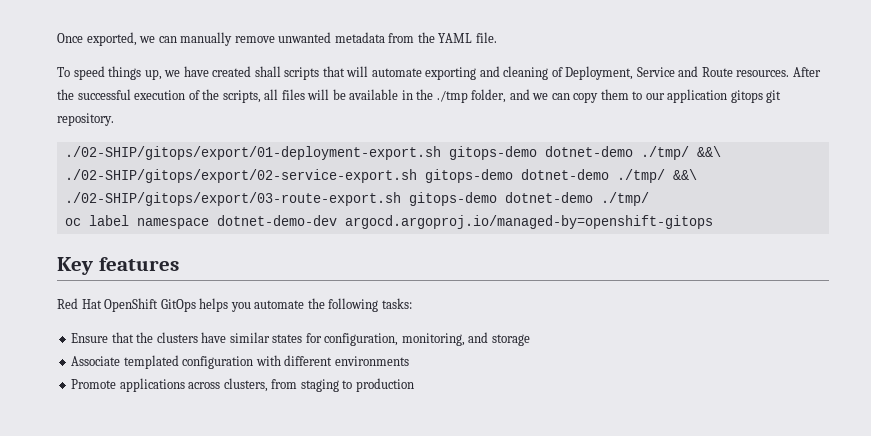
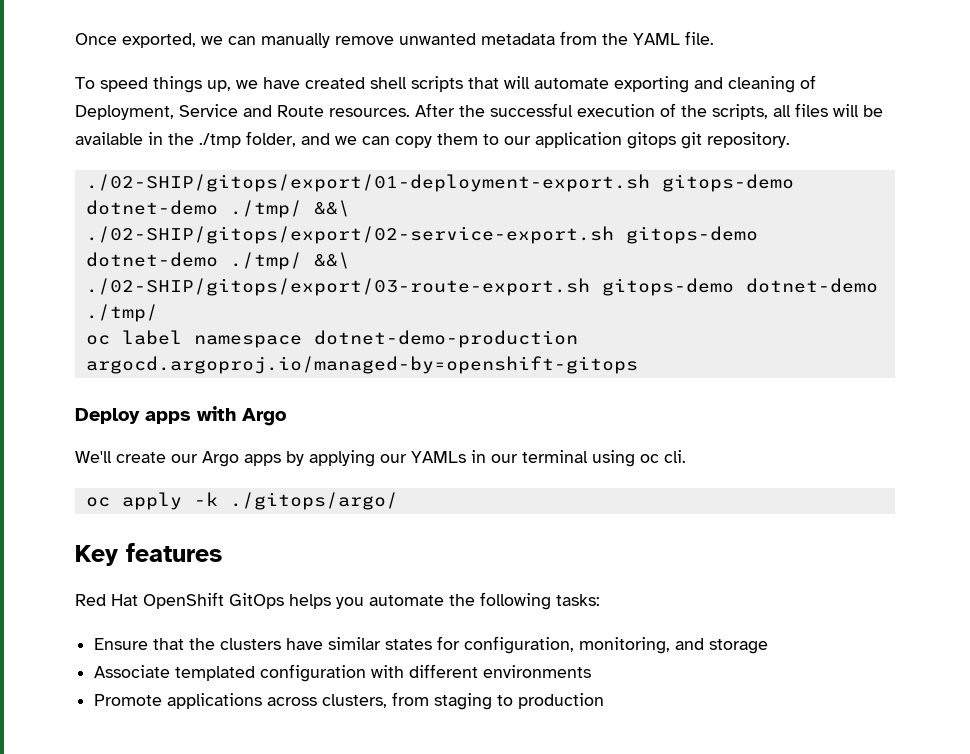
[254,66,281,77] shall -> [370,77,407,89] shell
[216,215,337,226] dotnet-demo-dev -> [313,330,578,348] dotnet-demo-production
(713, 222) none -> [75,406,286,426] [75,450,686,467] [85,492,398,510] // Deploy apps with Argo // We'll create our Argo apps by applying our YAMLs in our terminal using oc cli. // oc apply -k ./gitops/argo/

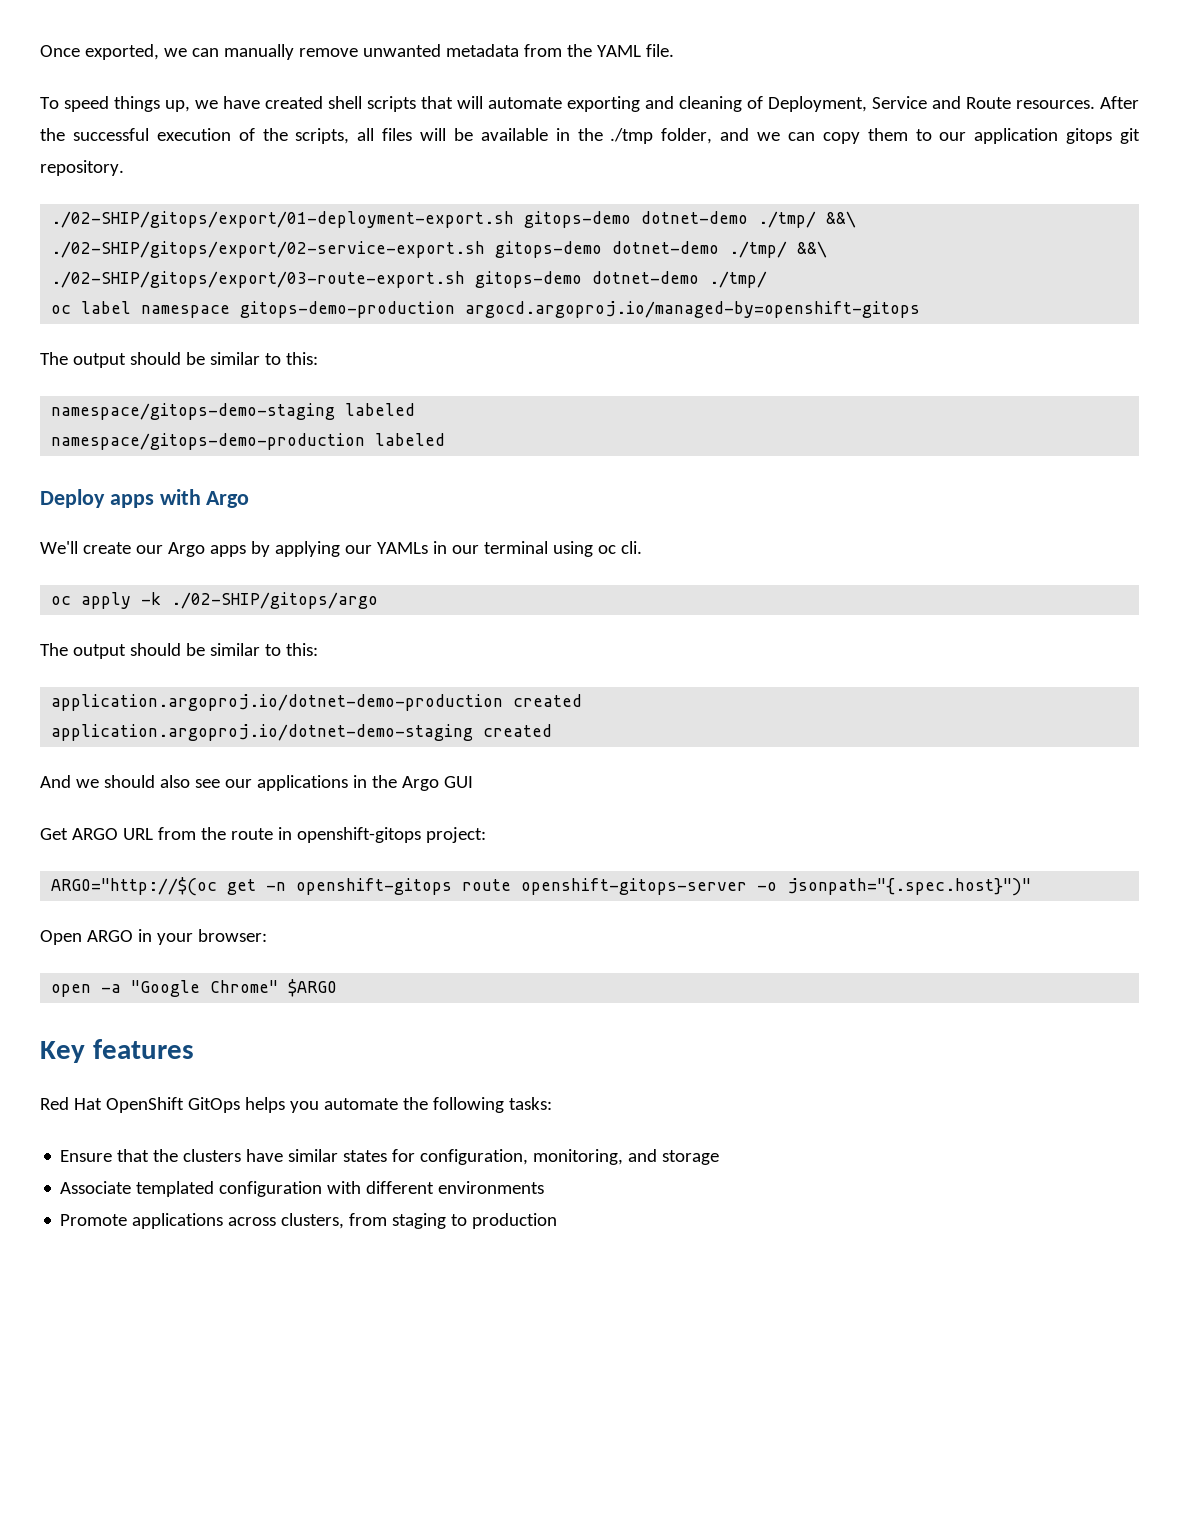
[313,330,578,348] dotnet-demo-production -> [240,301,456,318] gitops-demo-production
(638, 365) none -> [40,352,318,368] [51,403,416,420] [51,433,446,450] // The output should be similar to this: // namespace/gitops-demo-staging labeled // namespace/gitops-demo-production labeled
[229,492,398,510] ./gitops/argo/ -> [171,592,379,609] [40,643,318,659] [51,694,583,711] [51,724,553,741] [40,775,473,791] [40,827,486,843] [51,877,1032,896] [40,929,267,945] [51,979,338,997] ./02-SHIP/gitops/argo // The output should be similar to this: // application.argoproj.io/dotnet-demo-production created // application.argoproj.io/dotnet-demo-staging created // And we should also see our applications in the Argo GUI // Get ARGO URL from the route in openshift-gitops project: // ARGO="http://$(oc get -n openshift-gitops route openshift-gitops-server -o jsonpath="{.spec.host}")" // Open ARGO in your browser: // open -a "Google Chrome" $ARGO

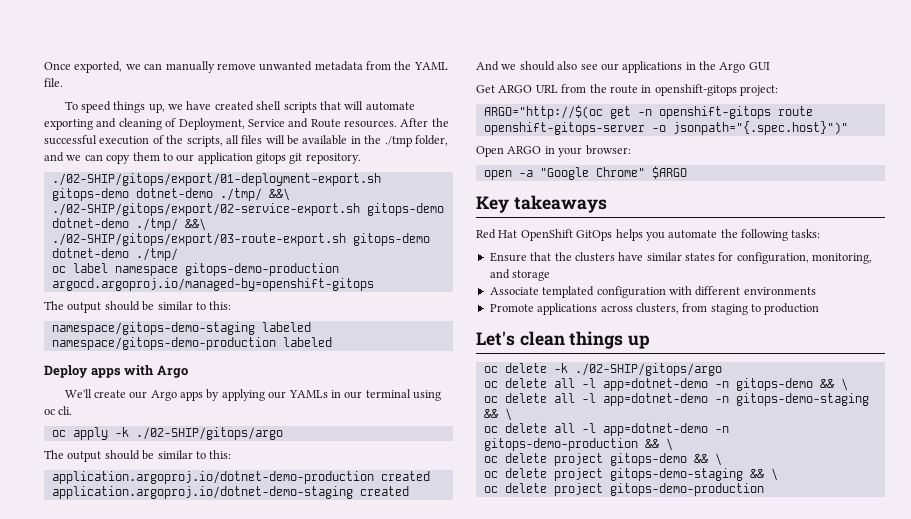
[92,1039,194,1059] features -> [513,195,607,213] takeaways
(558, 1221) none -> [476,331,651,349] [483,363,722,376] [483,378,848,391] [483,393,869,406] [483,408,512,421] [483,423,729,436] [483,438,673,451] [483,453,722,466] [483,468,778,481] [483,483,764,496] // Let's clean things up // oc delete -k ./02-SHIP/gitops/argo // oc delete all -l app=dotnet-demo -n gitops-demo && \ // oc delete all -l app=dotnet-demo -n gitops-demo-staging && \ // oc delete all -l app=dotnet-demo -n gitops-demo-production && \ // oc delete project gitops-demo && \ // oc delete project gitops-demo-staging && \ // oc delete project gitops-demo-production

